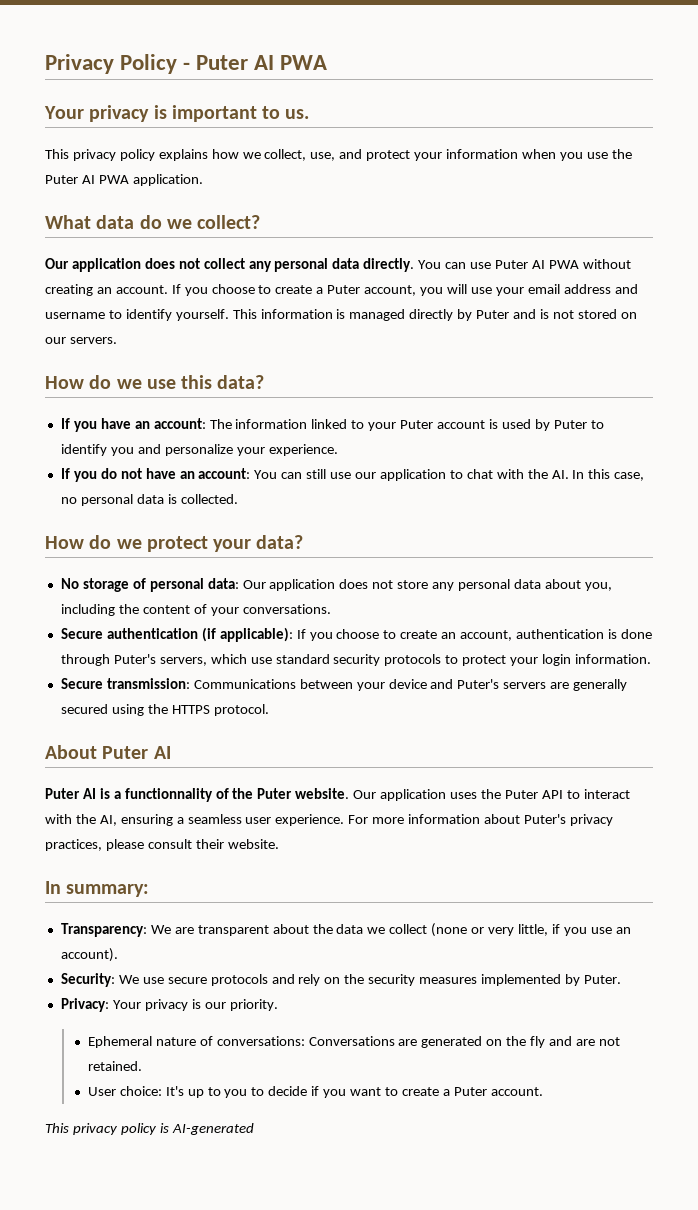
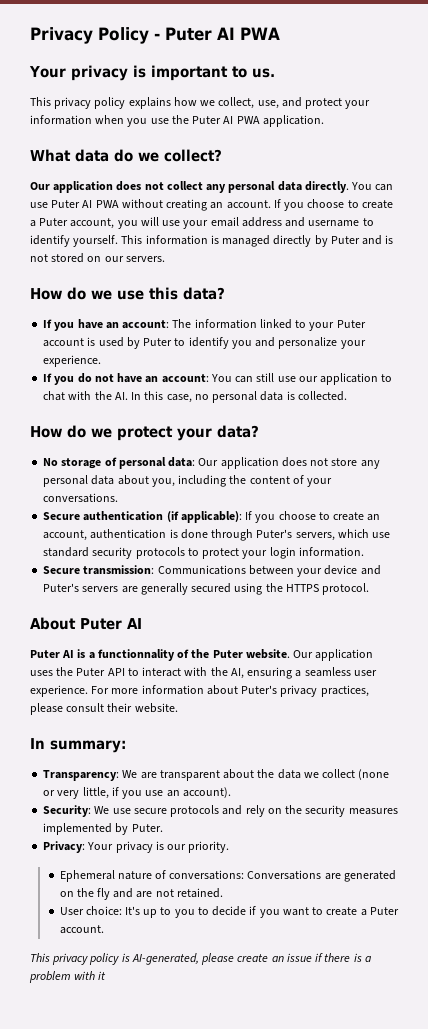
[171,1123,254,1135] AI-generated -> [131,953,372,965] [29,971,107,983] AI-generated, please create an issue if there is a problem with it

